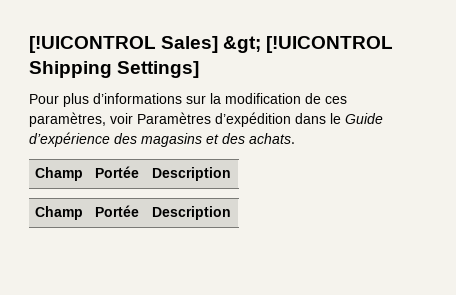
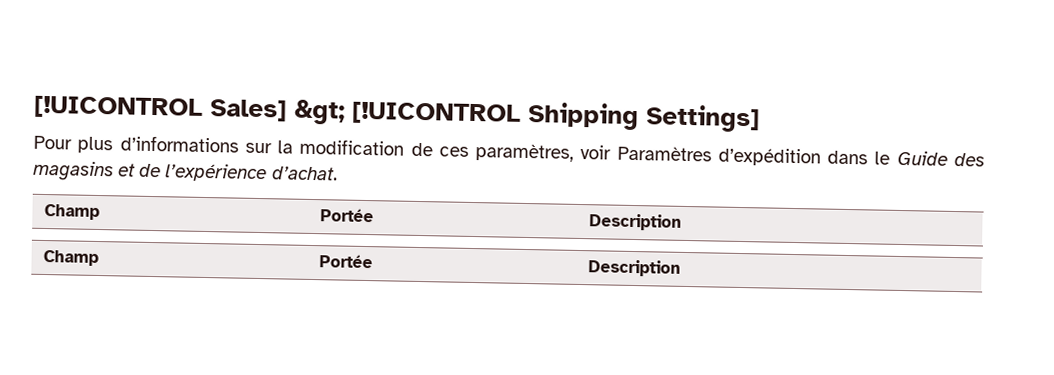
[29,132,110,147] d’expérience -> (948, 158) none
[222,133,295,144] des achats. -> [139,163,338,183] de l’expérience d’achat.

